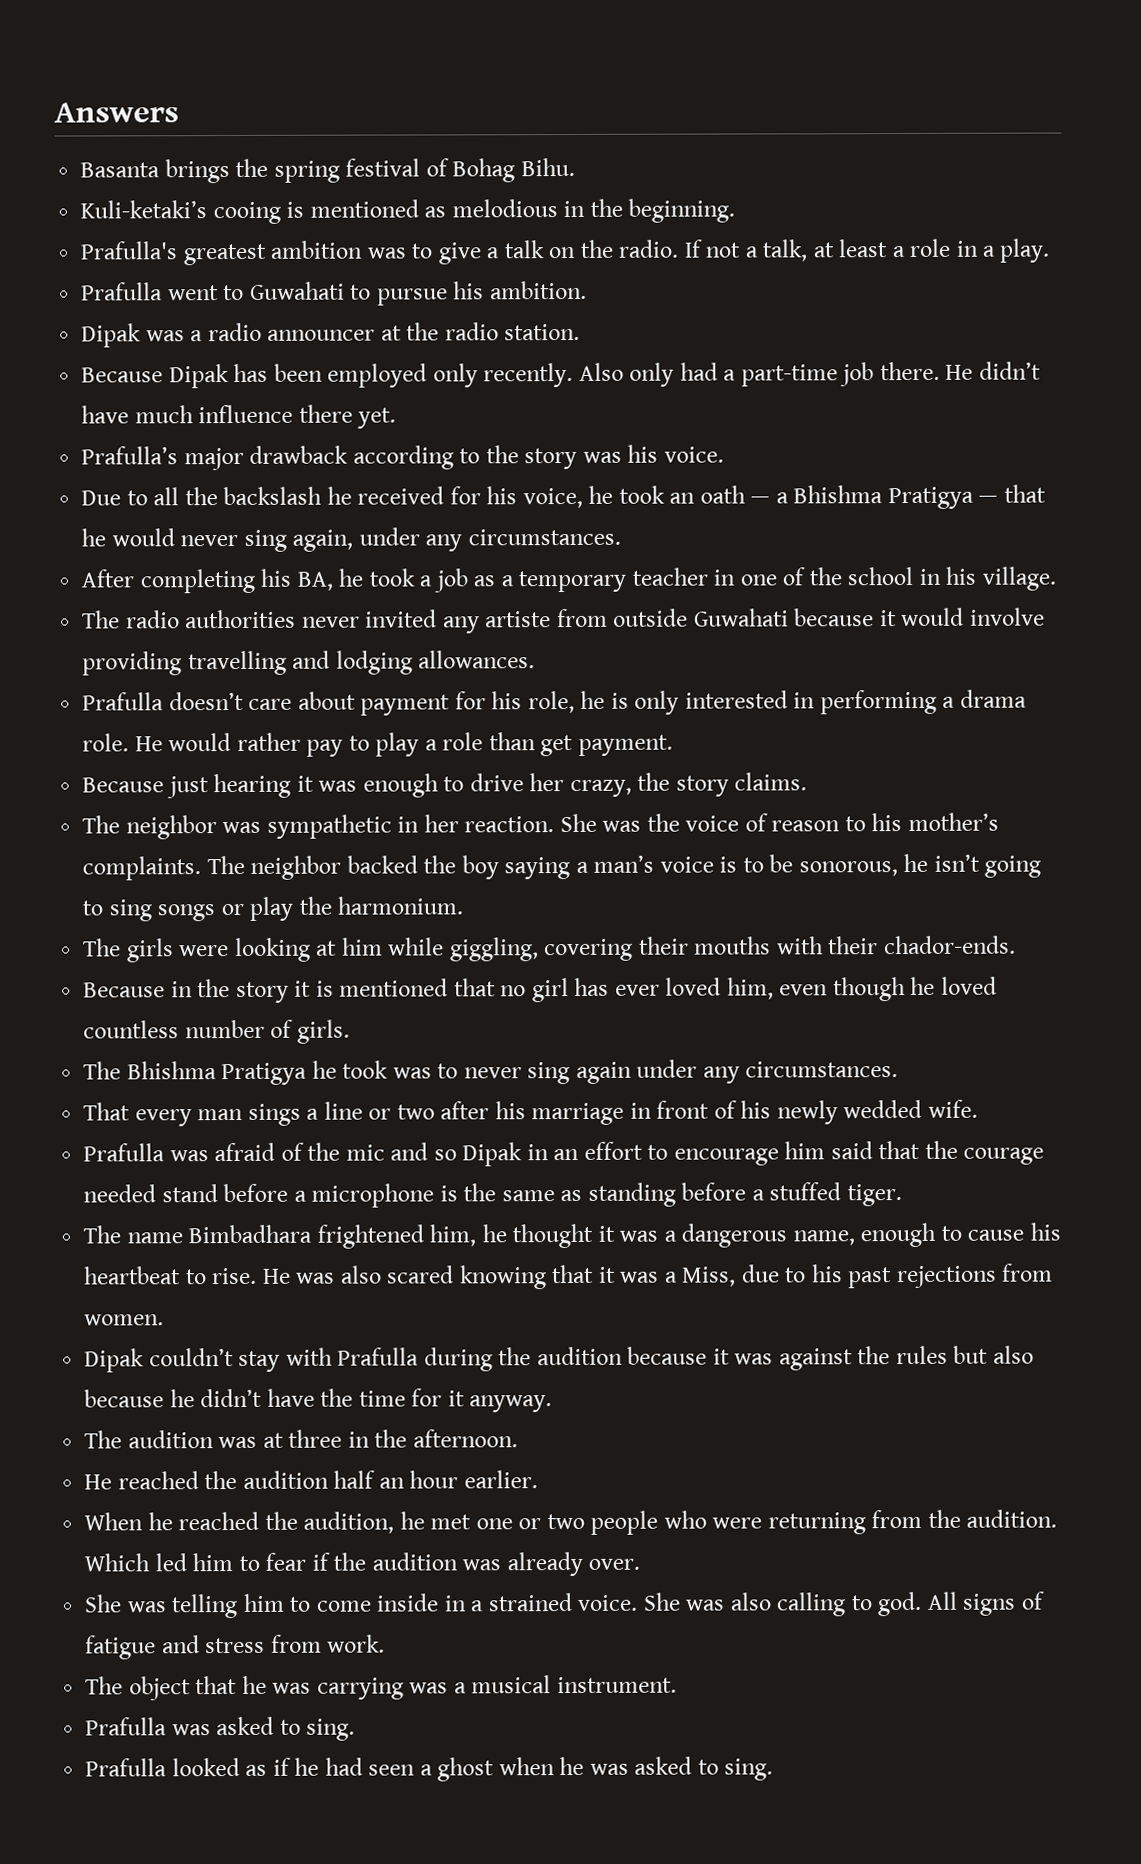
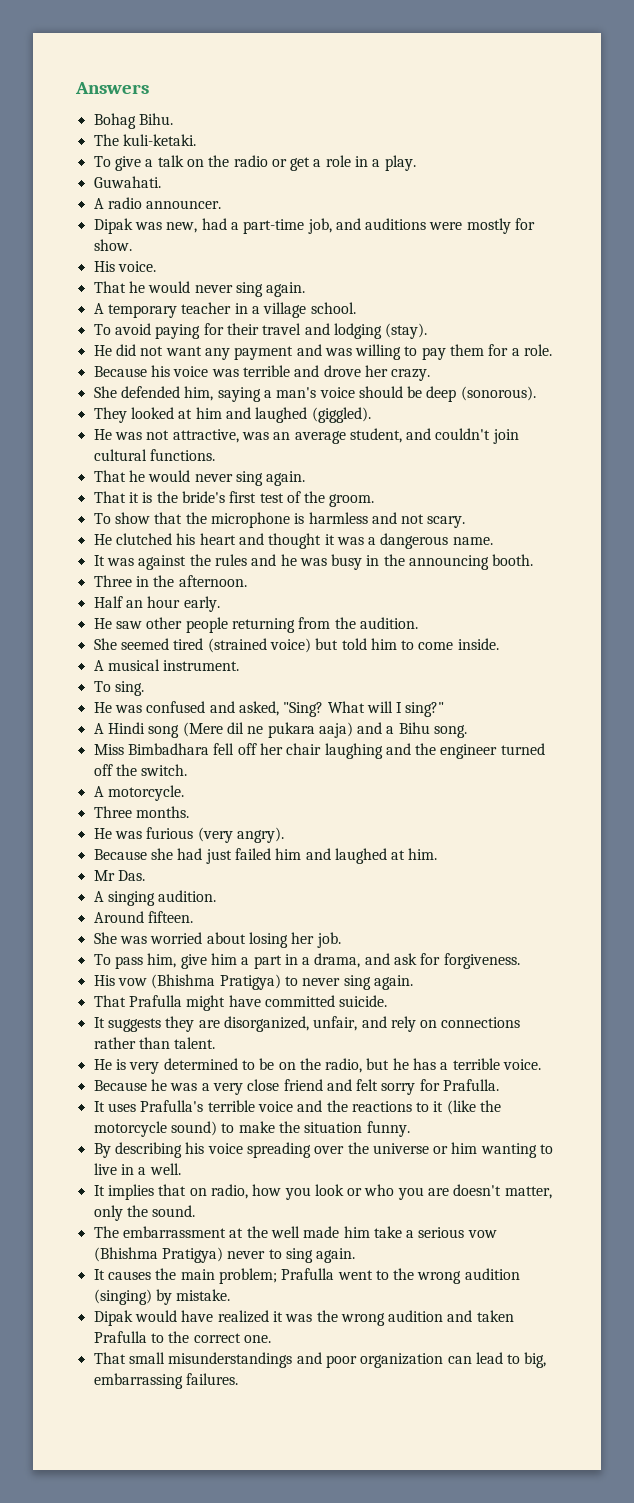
[80,157,575,184] [80,198,736,225] [80,240,434,266] Basanta brings the spring festival of Bohag Bihu. // Kuli-ketaki’s cooing is mentioned as melodious in the beginning. // Prafulla's greatest ambition was to -> [93,113,173,129] [93,134,196,146] [93,156,111,167] Bohag Bihu. // The kuli-ketaki. // To
[618,239,888,262] radio. If not a talk, at least -> [233,155,311,171] radio or get
[81,280,587,306] [81,322,581,348] [81,361,1041,389] [81,404,397,429] [81,444,724,471] [81,484,1046,510] [81,527,621,552] [81,566,1056,594] [82,607,1045,634] [82,650,536,676] [82,689,1027,716] [82,732,673,757] [82,772,808,799] [82,812,999,840] [82,853,1042,881] [82,896,464,922] [83,935,1016,963] [83,976,997,1003] [83,1019,350,1044] [83,1059,899,1086] [83,1099,978,1127] [83,1140,1045,1167] [83,1182,902,1208] [83,1224,507,1249] Prafulla went to Guwahati to pursue his ambition. // Dipak was a radio announcer at the radio station. // Because Dipak has been employed only recently. Also only had a part-time job there. He didn’t have much influence there yet. // Prafulla’s major drawback according to the story was his voice. // Due to all the backslash he received for his voice, he took an oath — a Bhishma Pratigya — that he would never sing again, under any circumstances. // After completing his BA, he took a job as a temporary teacher in one of the school in his village. // The radio authorities never invited any artiste from outside Guwahati because it would involve providing travelling and lodging allowances. // Prafulla doesn’t care about payment for his role, he is only interested in performing a drama role. He would rather pay to play a role than get payment. // Because just hearing it was enough to drive her crazy, the story claims. // The neighbor was sympathetic in her reaction. She was the voice of reason to his mother’s complaints. The neighbor backed the boy saying a man’s voice is to be sonorous, he isn’t going to sing songs or play the harmonium. // The girls were looking at him while giggling, covering their mouths with their chador-ends. // Because in the story it is mentioned that no girl has ever loved him, even though he loved countless number of girls. // The Bhishma Pratigya he took was to never sing again under any circumstances. // That every man sings a line or two after his marriage in front of his newly wedded wife. // Prafulla was afraid of the mic and so Dipak in an effort to encourage him said that the courage needed stand before a microphone is the same as standing before a stuffed tiger. // The name Bimbadhara frightened him, he -> [93,176,161,188] [93,197,222,209] [93,218,536,234] [93,239,132,251] [93,261,156,272] [93,281,306,297] [93,302,356,318] [93,323,428,339] [93,344,553,360] [93,365,431,381] [93,386,536,402] [93,407,371,423] [93,428,519,444] [93,449,215,461] [93,470,306,486] [93,491,375,507] [93,512,466,528] [93,533,264,545] Guwahati. // A radio announcer. // Dipak was new, had a part-time job, and auditions were mostly for show. // His voice. // That he would never sing again. // A temporary teacher in a village school. // To avoid paying for their travel and lodging (stay). // He did not want any payment and was willing to pay them for a role. // Because his voice was terrible and drove her crazy. // She defended him, saying a man's voice should be deep (sonorous). // They looked at him and laughed (giggled). // He was not attractive, was an average student, and couldn't join cultural functions. // That he would never sing again. // That it is the bride's first test of the groom. // To show that the microphone is harmless and not scary. // He clutched his heart and
[792,1222,1061,1248] [83,1263,1054,1290] [84,1314,165,1326] [84,1345,1034,1373] [84,1388,553,1413] [84,1429,518,1449] [84,1470,538,1490] [84,1509,1058,1535] [84,1551,641,1577] [84,1591,1045,1619] [85,1634,386,1660] [85,1675,677,1701] [85,1716,356,1741] [85,1756,774,1782] name, enough to cause his heartbeat to rise. He was also scared knowing that it was a Miss, due to his past rejections from women. // Dipak couldn’t stay with Prafulla during the audition because it was against the rules but also because he didn’t have the time for it anyway. // The audition was at three in the afternoon. // He reached the audition half an hour earlier. // When he reached the audition, he met one or two people who were returning from the audition. Which led him to fear if the audition was already over. // She was telling him to come inside in a strained voice. She was also calling to god. All signs of fatigue and stress from work. // The object that he was carrying was a musical instrument. // Prafulla was asked to sing. // Prafulla looked as if he had seen a ghost when he was asked to sing. -> [452,537,493,545] [93,554,534,570] [93,575,247,587] [93,596,220,612] [93,617,418,633] [93,638,499,653] [93,659,240,671] [93,681,144,696] [93,701,445,717] [93,722,468,738] [93,743,545,759] [93,764,188,776] [93,785,184,801] [93,806,189,818] [93,827,284,843] [93,848,438,864] [93,870,145,881] [93,890,217,906] [93,911,193,923] [93,932,341,948] [93,953,520,969] [93,974,413,990] [93,995,388,1011] [93,1016,521,1032] [93,1037,216,1049] [93,1058,542,1074] [93,1079,500,1095] [93,1100,502,1115] [93,1121,410,1137] [93,1142,554,1158] [93,1163,181,1175] [93,1184,552,1200] [93,1205,196,1221] [93,1226,497,1238] [93,1247,356,1263] [93,1268,520,1284] [93,1289,231,1305] [93,1310,514,1326] [93,1331,271,1343] [93,1352,547,1368] [93,1373,238,1389] name. // It was against the rules and he was busy in the announcing booth. // Three in the afternoon. // Half an hour early. // He saw other people returning from the audition. // She seemed tired (strained voice) but told him to come inside. // A musical instrument. // To sing. // He was confused and asked, "Sing? What will I sing?" // A Hindi song (Mere dil ne pukara aaja) and a Bihu song. // Miss Bimbadhara fell off her chair laughing and the engineer turned off the switch. // A motorcycle. // Three months. // He was furious (very angry). // Because she had just failed him and laughed at him. // Mr Das. // A singing audition. // Around fifteen. // She was worried about losing her job. // To pass him, give him a part in a drama, and ask for forgiveness. // His vow (Bhishma Pratigya) to never sing again. // That Prafulla might have committed suicide. // It suggests they are disorganized, unfair, and rely on connections rather than talent. // He is very determined to be on the radio, but he has a terrible voice. // Because he was a very close friend and felt sorry for Prafulla. // It uses Prafulla's terrible voice and the reactions to it (like the motorcycle sound) to make the situation funny. // By describing his voice spreading over the universe or him wanting to live in a well. // It implies that on radio, how you look or who you are doesn't matter, only the sound. // The embarrassment at the well made him take a serious vow (Bhishma Pratigya) never to sing again. // It causes the main problem; Prafulla went to the wrong audition (singing) by mistake. // Dipak would have realized it was the wrong audition and taken Prafulla to the correct one. // That small misunderstandings and poor organization can lead to big, embarrassing failures.

